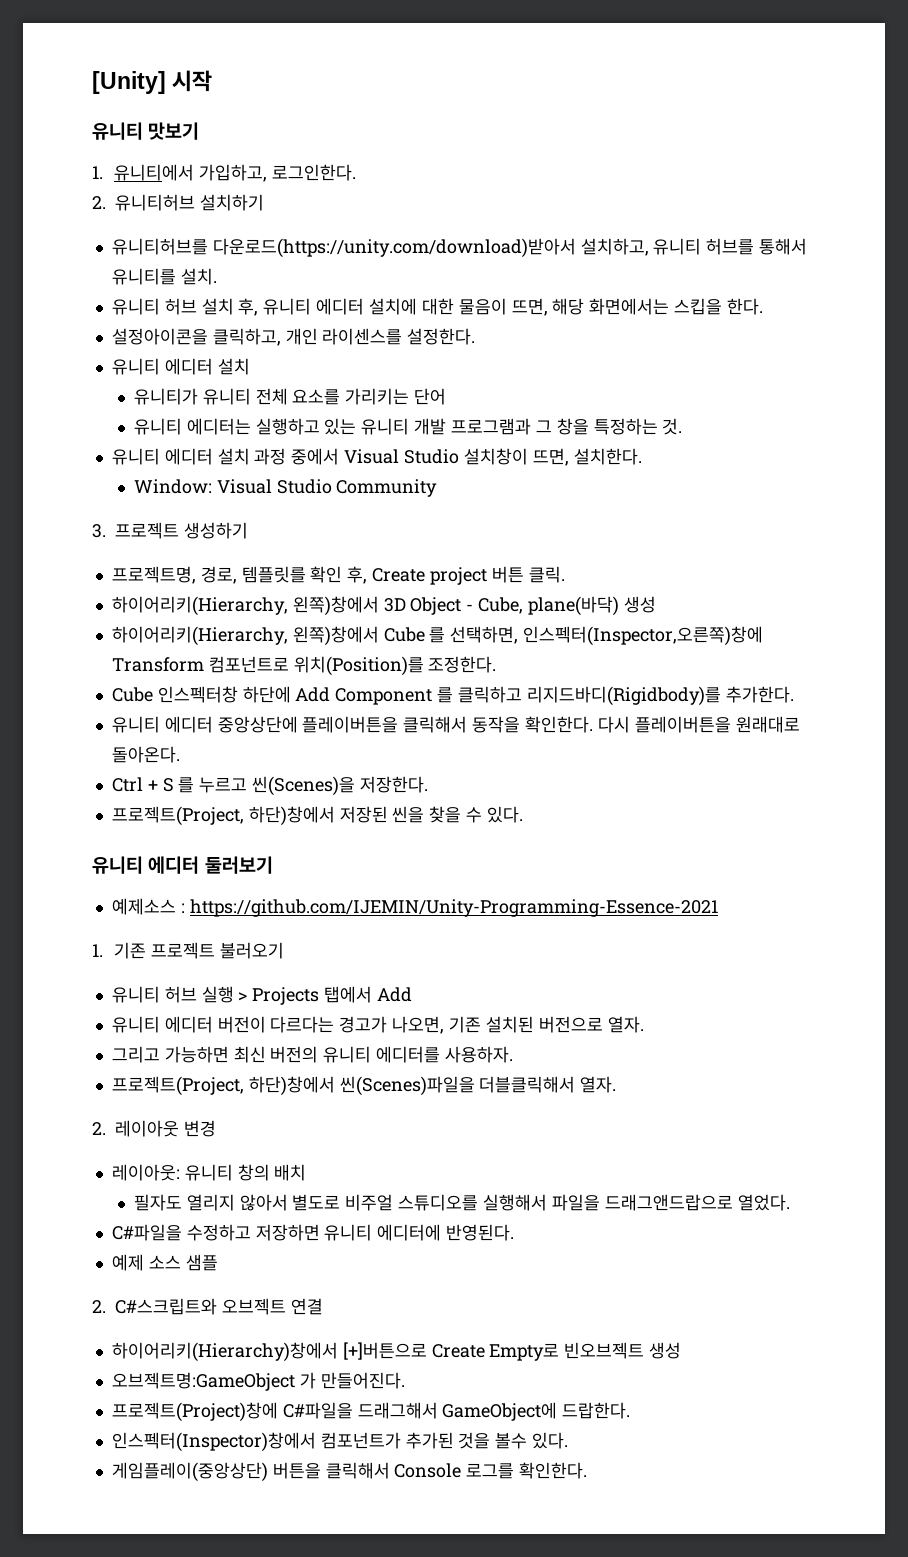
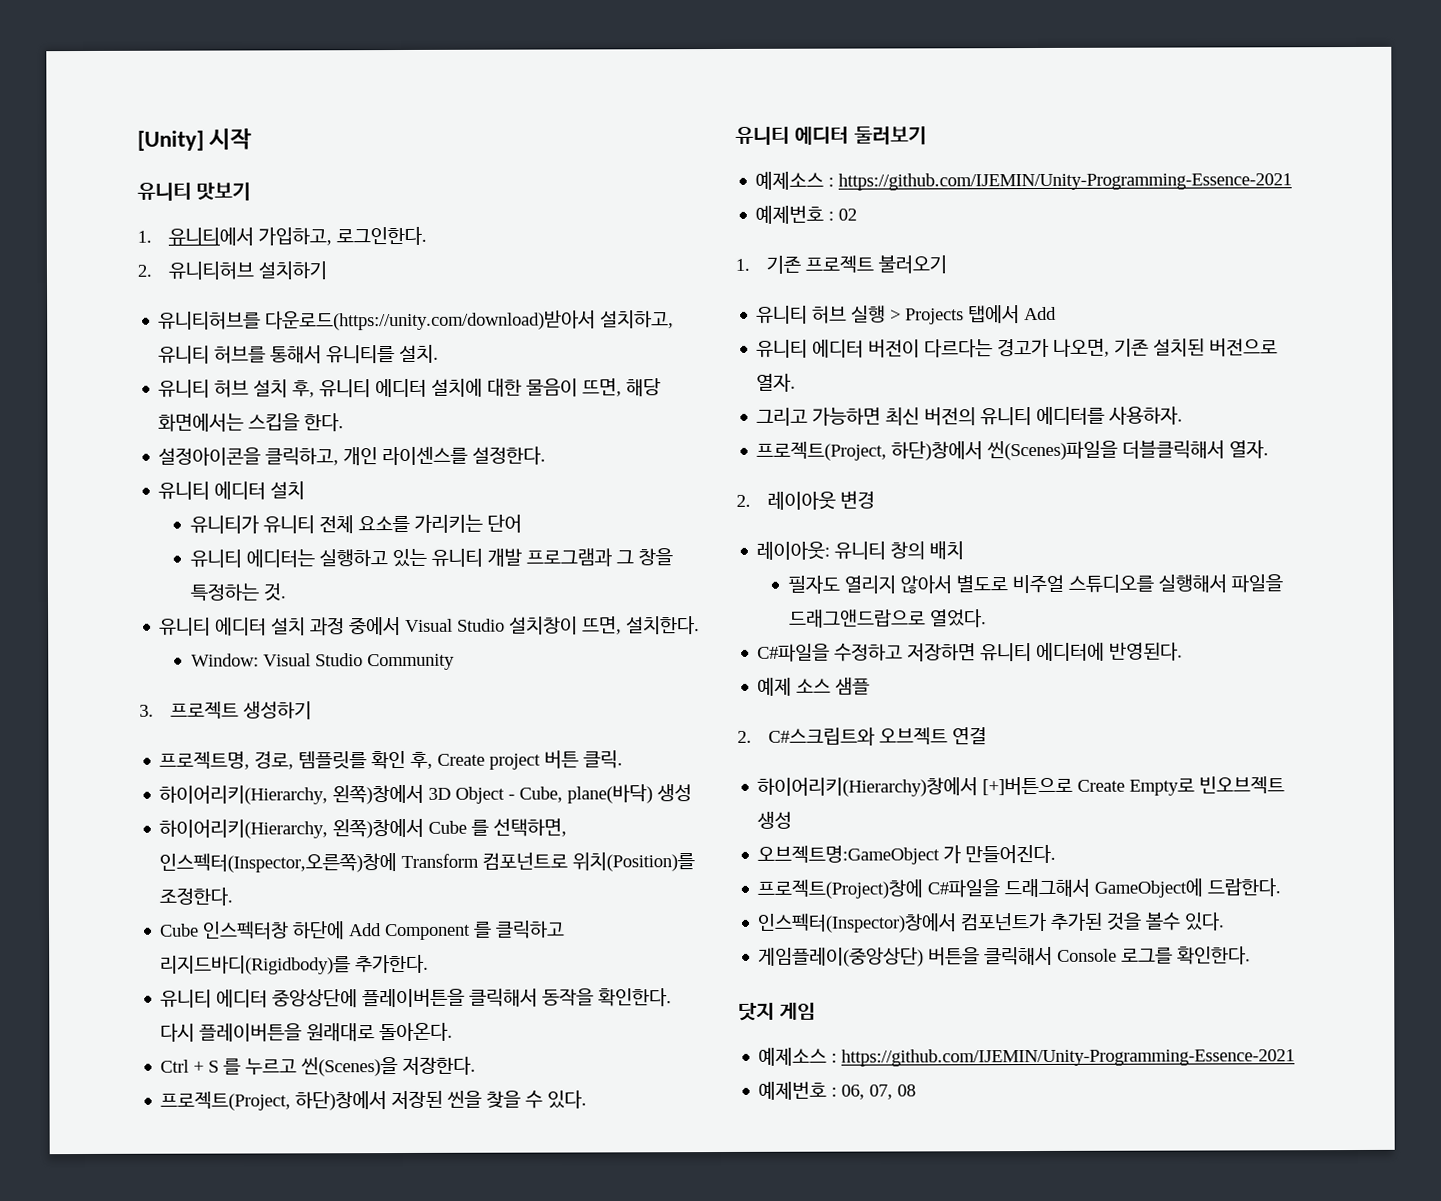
(718, 908) none -> [755,205,858,224] // 예제번호 : 02
(588, 1470) none -> [738,1002,817,1021] [758,1047,1296,1067] [758,1081,917,1100] // 닷지 게임 // 예제소스 : https://github.com/IJEMIN/Unity-Programming-Essence-2021 // 예제번호 : 06, 07, 08

